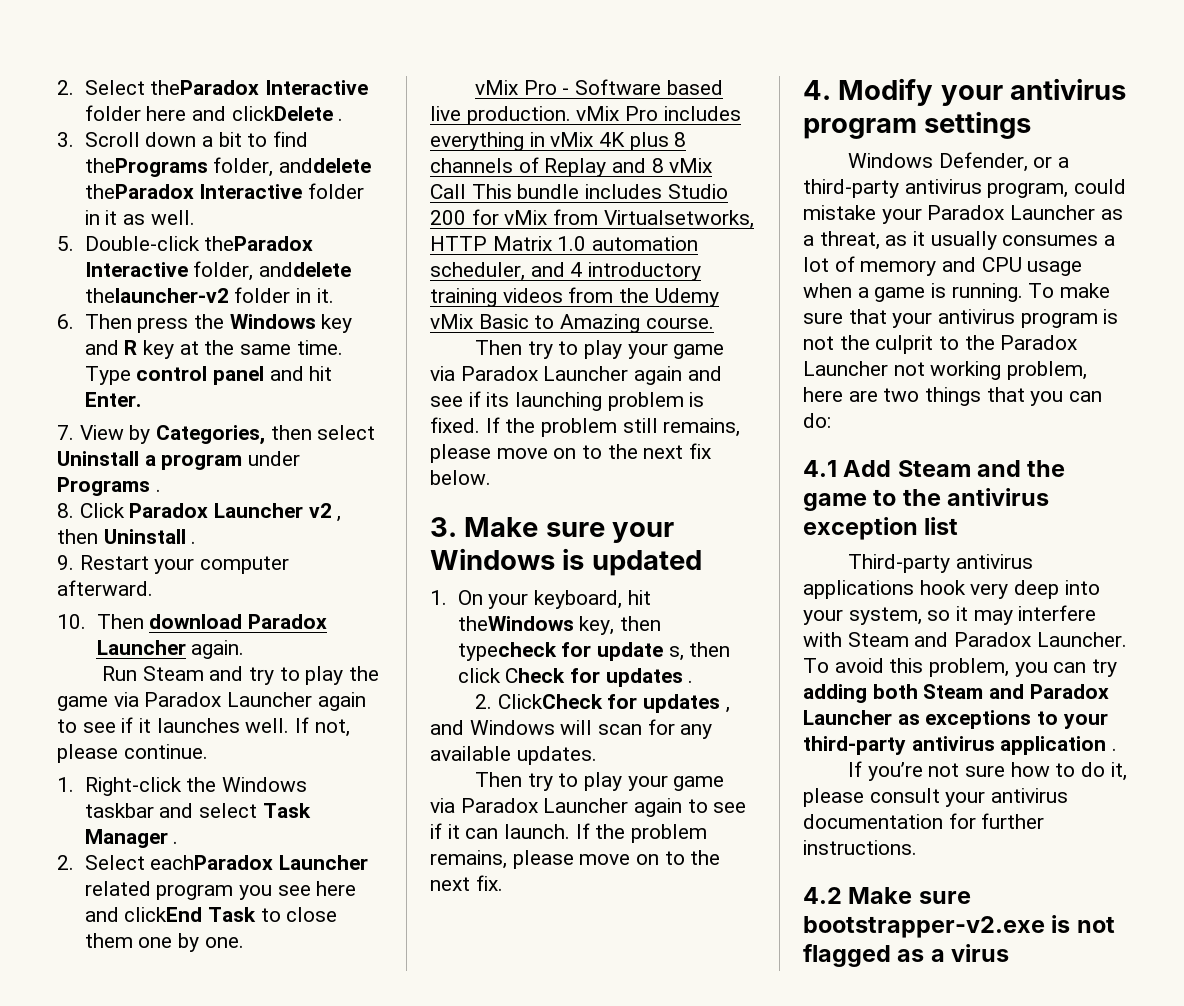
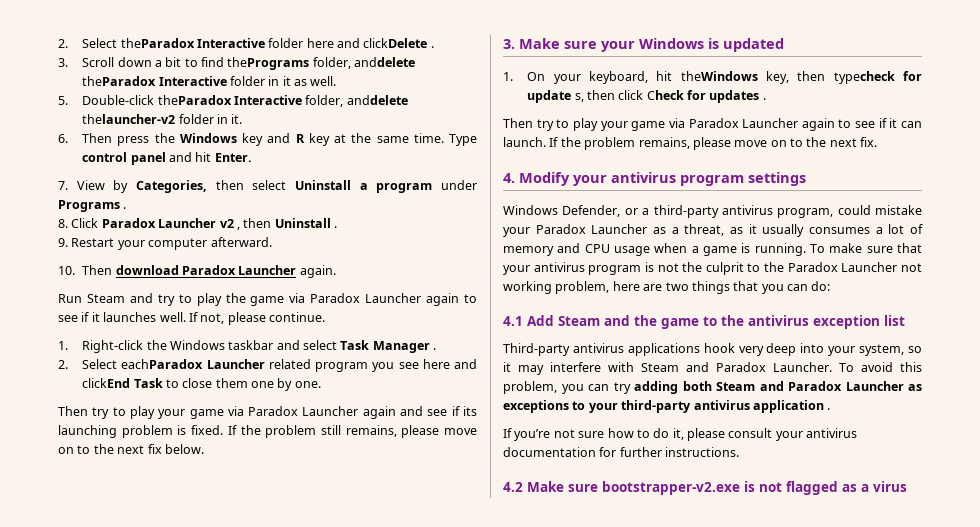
[474,79,723,95] [430,106,741,125] [430,132,687,151] [430,157,713,177] [430,184,728,199] [430,209,754,229] [430,236,699,251] [430,262,702,281] [430,287,719,307] [430,314,714,333] // vMix Pro - Software based live production. vMix Pro includes everything in vMix 4K plus 8 channels of Replay and 8 vMix Call This bundle includes Studio 200 for vMix from Virtualsetworks, HTTP Matrix 1.0 automation scheduler, and 4 introductory training videos from the Udemy vMix Basic to Amazing course. -> (321, 384) none
[474,694,730,713] [430,719,713,739] [430,746,597,765] // 2. ClickCheck for updates , and Windows will scan for any available updates. -> (766, 99) none

